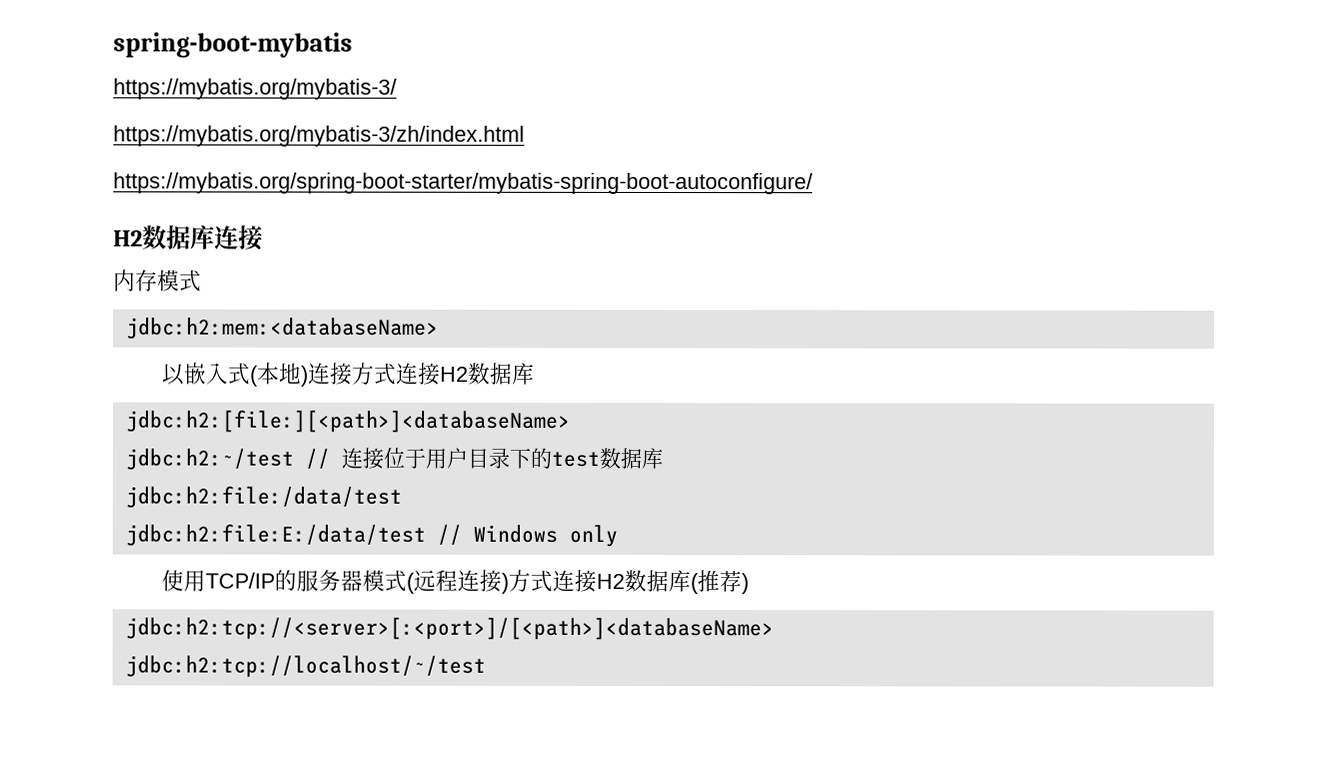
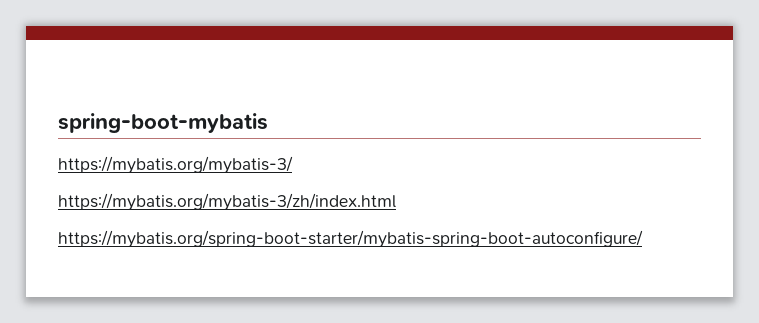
[113,224,263,251] [113,269,202,292] [125,317,439,340] [160,362,535,387] [124,410,570,433] [124,447,663,471] [124,486,402,509] [124,524,618,547] [160,569,749,595] [124,617,774,641] [124,655,486,678] // H2数据库连接 // 内存模式 // jdbc:h2:mem:<databaseName> // 以嵌入式(本地)连接方式连接H2数据库 // jdbc:h2:[file:][<path>]<databaseName> // jdbc:h2:~/test // 连接位于用户目录下的test数据库 // jdbc:h2:file:/data/test // jdbc:h2:file:E:/data/test // Windows only // 使用TCP/IP的服务器模式(远程连接)方式连接H2数据库(推荐) // jdbc:h2:tcp://<server>[:<port>]/[<path>]<databaseName> // jdbc:h2:tcp://localhost/~/test -> (643, 239) none

